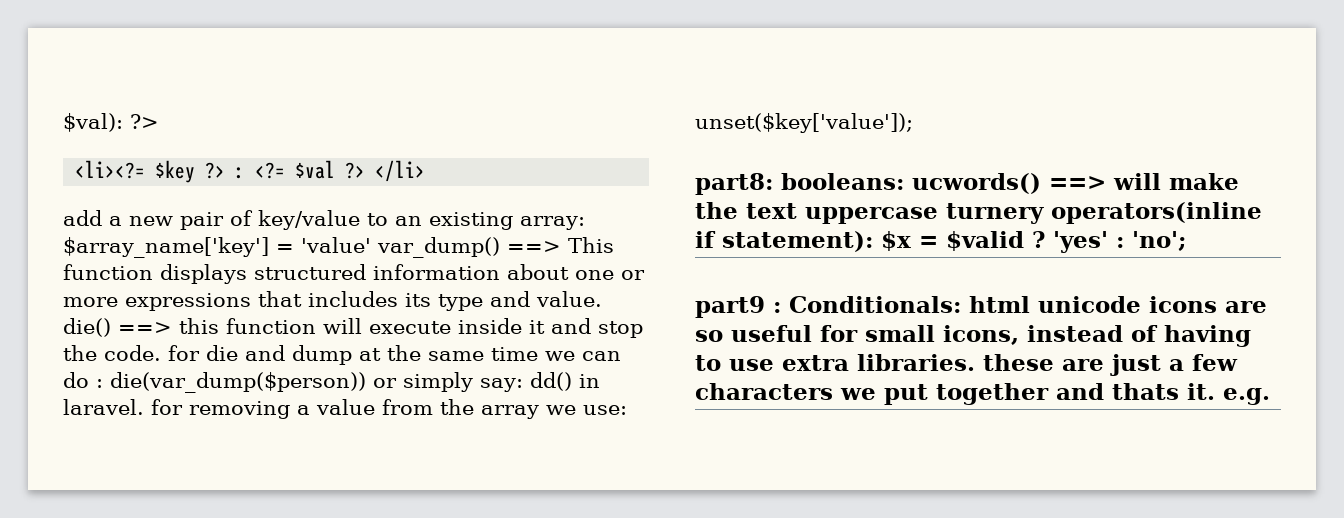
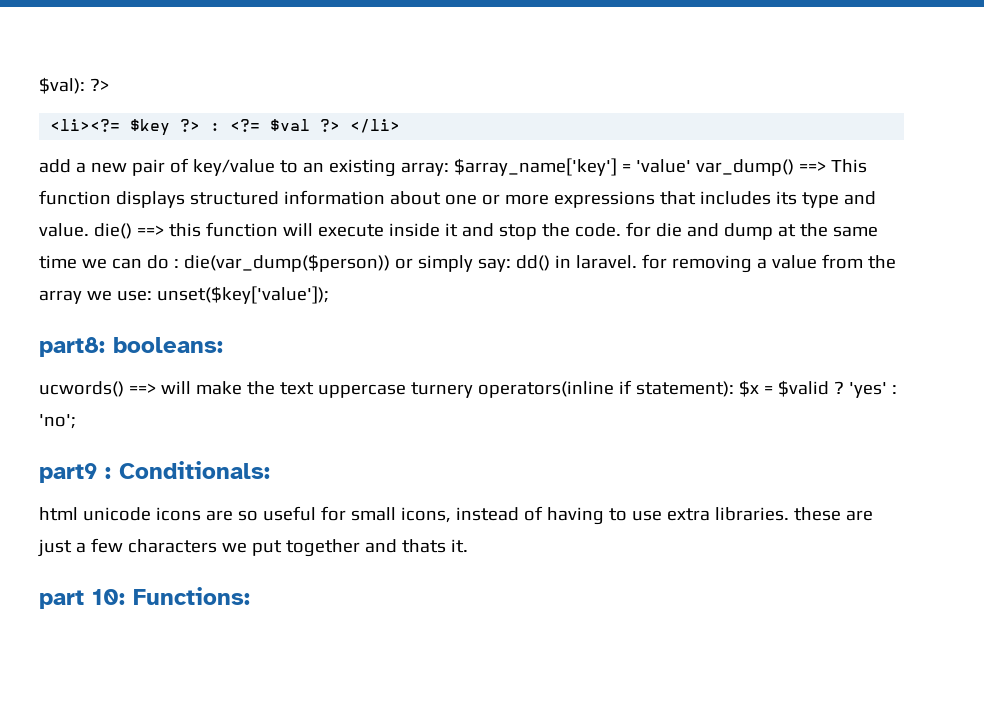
(904, 181) none -> (223, 345) //
(961, 304) none -> (270, 470) //
[1223,388,1270,405] e.g. -> [39,587,250,609] // part 10: Functions:

